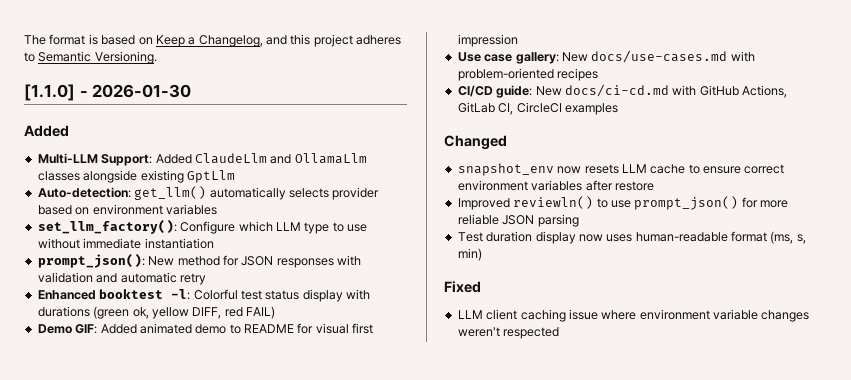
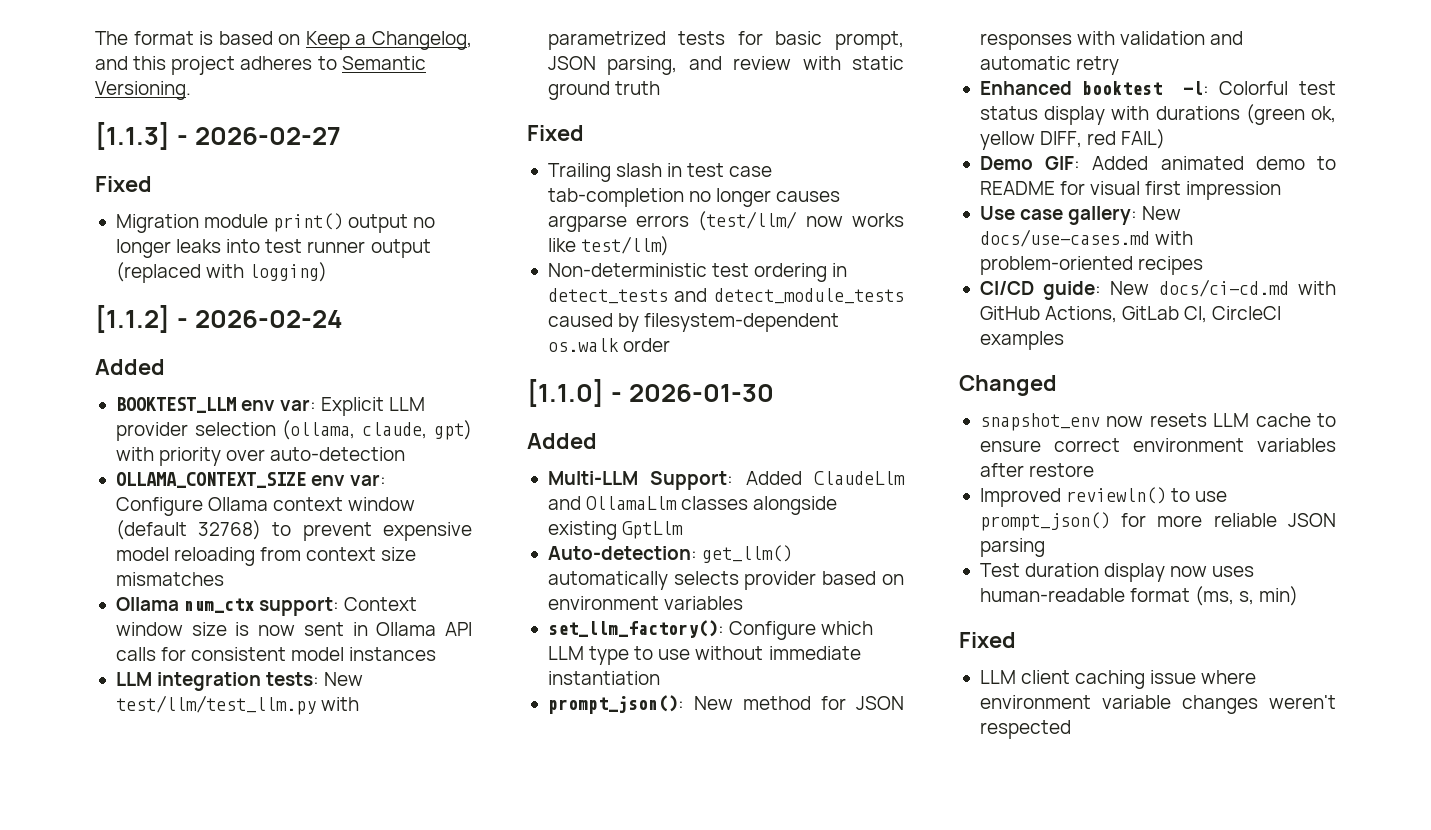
(157, 57) none -> [95,122,341,150] [95,176,152,192] [115,213,436,233] [115,239,431,258] [115,262,328,283] [95,305,343,333] [95,359,165,375] [115,397,426,416] [115,420,473,441] [115,447,406,466] [115,472,387,488] [115,497,416,516] [115,520,473,541] [115,547,417,566] [115,572,224,586] [115,597,418,616] [115,622,473,636] [115,647,437,661] [115,672,364,691] [115,695,360,715] [547,31,904,50] [547,56,905,75] [547,81,661,100] [527,125,584,141] [547,163,773,182] [547,188,841,207] [547,211,905,232] [547,236,670,256] [547,263,848,282] [547,288,904,304] [547,313,840,332] [547,338,671,352] // [1.1.3] - 2026-02-27 // Fixed // Migration module print() output no longer leaks into test runner output (replaced with logging) // [1.1.2] - 2026-02-24 // Added // BOOKTEST_LLM env var: Explicit LLM provider selection (ollama, claude, gpt) with priority over auto-detection // OLLAMA_CONTEXT_SIZE env var: Configure Ollama context window (default 32768) to prevent expensive model reloading from context size mismatches // Ollama num_ctx support: Context window size is now sent in Ollama API calls for consistent model instances // LLM integration tests: New test/llm/test_llm.py with parametrized tests for basic prompt, JSON parsing, and review with static ground truth // Fixed // Trailing slash in test case tab-completion no longer causes argparse errors (test/llm/ now works like test/llm) // Non-deterministic test ordering in detect_tests and detect_module_tests caused by filesystem-dependent os.walk order

